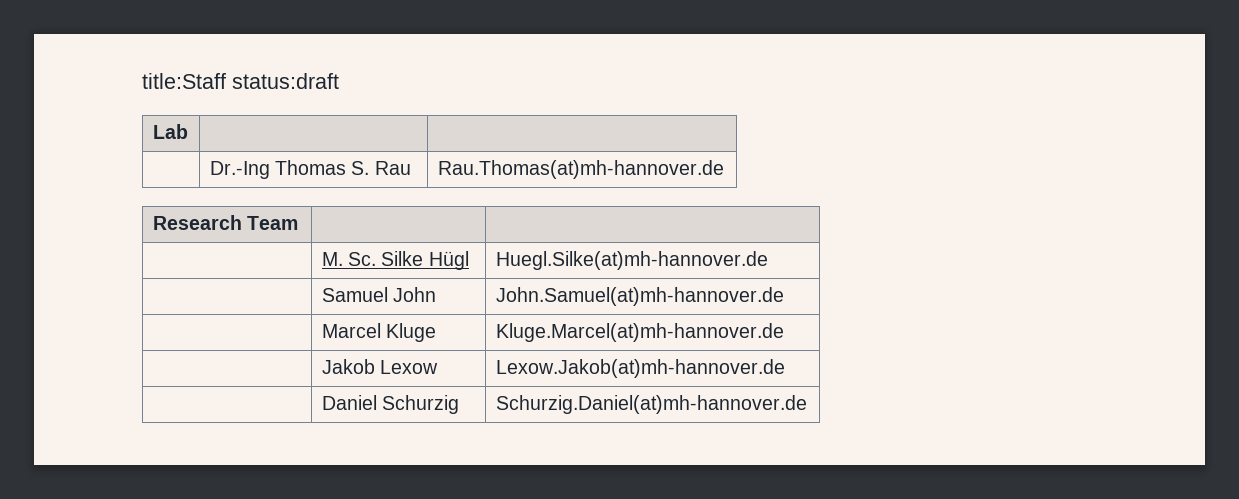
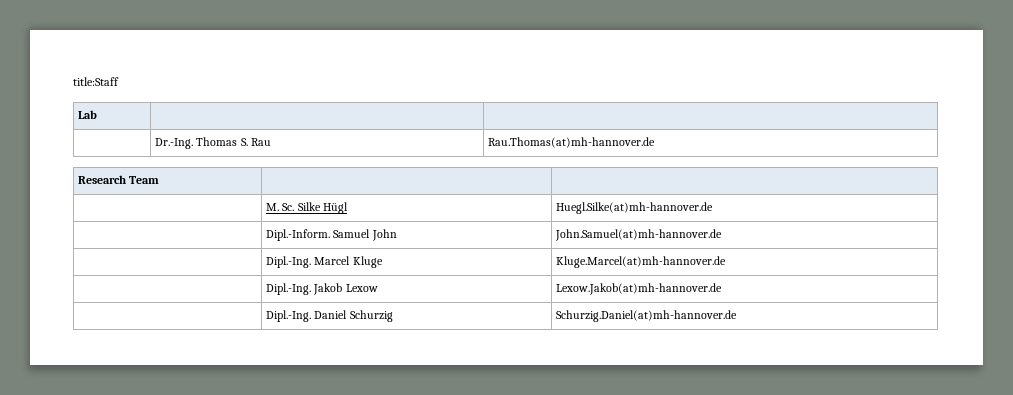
[232,73,339,89] status:draft -> (119, 81) none
[209,161,270,179] Dr.-Ing -> [155,138,194,149] Dr.-Ing.
(768, 260) none -> [266,229,331,241] Dipl.-Inform.
(784, 296) none -> [266,256,312,268] Dipl.-Ing.
(784, 332) none -> [266,283,312,295] Dipl.-Ing.
(785, 368) none -> [266,310,312,322] Dipl.-Ing.

